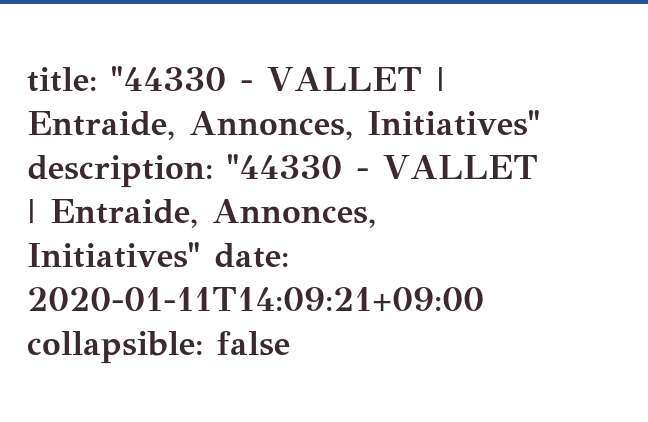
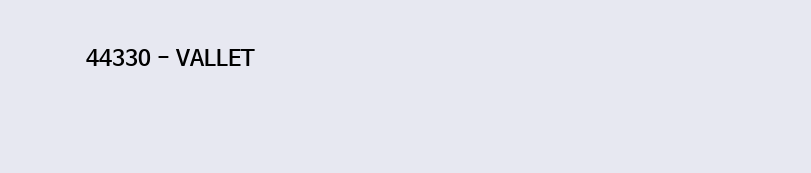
[27,66,445,92] [27,110,540,140] [27,154,538,188] [27,199,376,228] [27,242,289,268] [27,287,484,311] [27,331,290,364] title: "44330 - VALLET | Entraide, Annonces, Initiatives" description: "44330 - VALLET | Entraide, Annonces, Initiatives" date: 2020-01-11T14:09:21+09:00 collapsible: false -> [86,49,255,66] 44330 - VALLET

